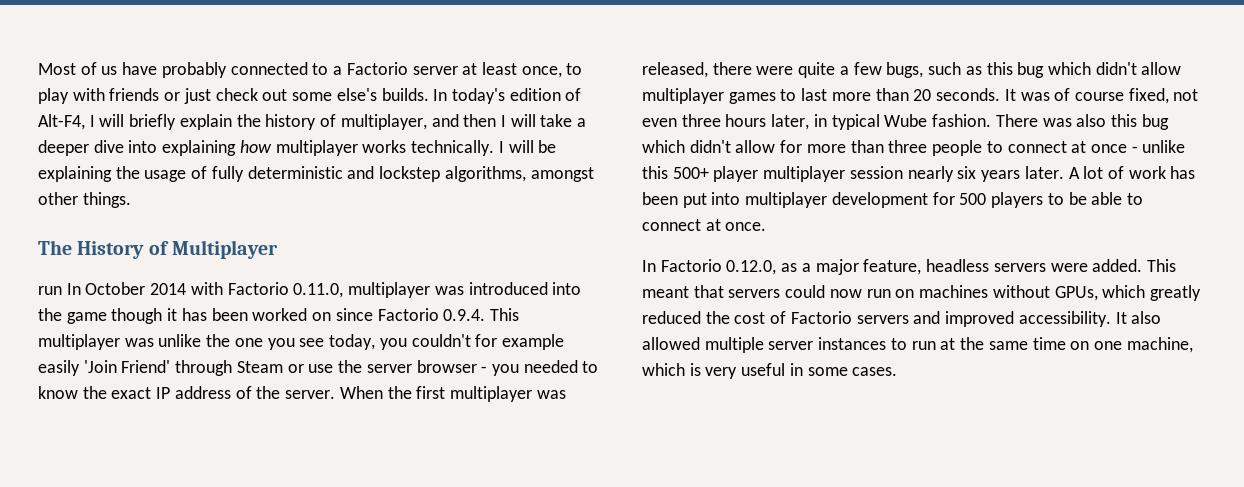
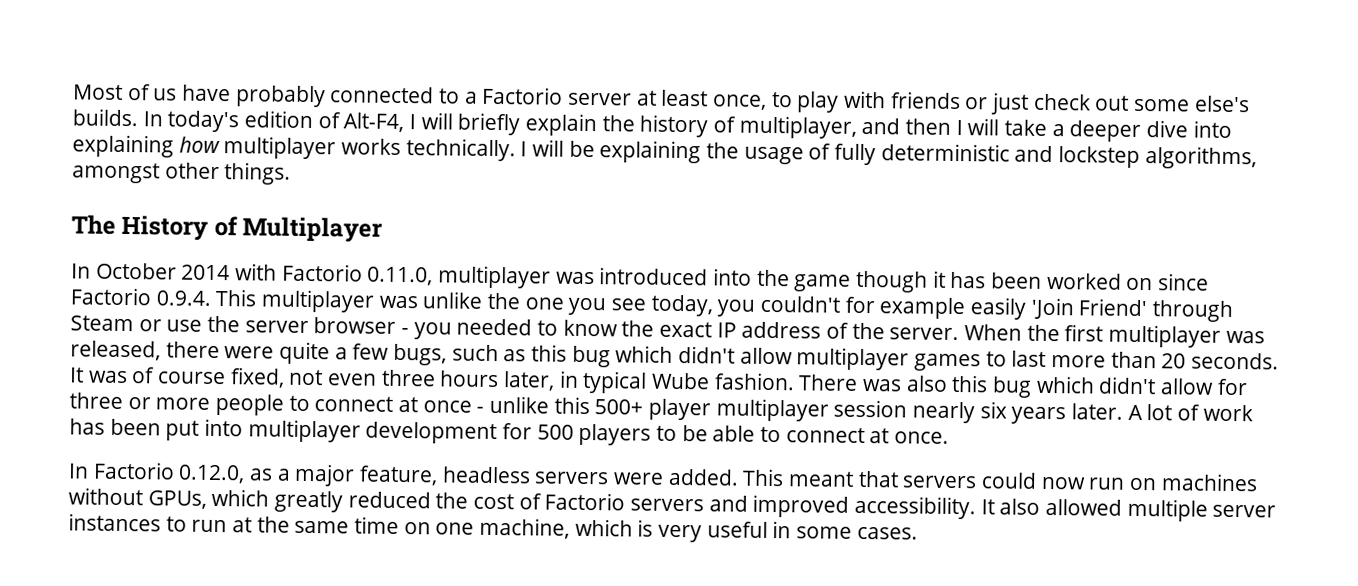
[38,286,62,295] run -> (384, 229) none
[806,140,928,153] more than three -> [69,392,211,410] three or more

